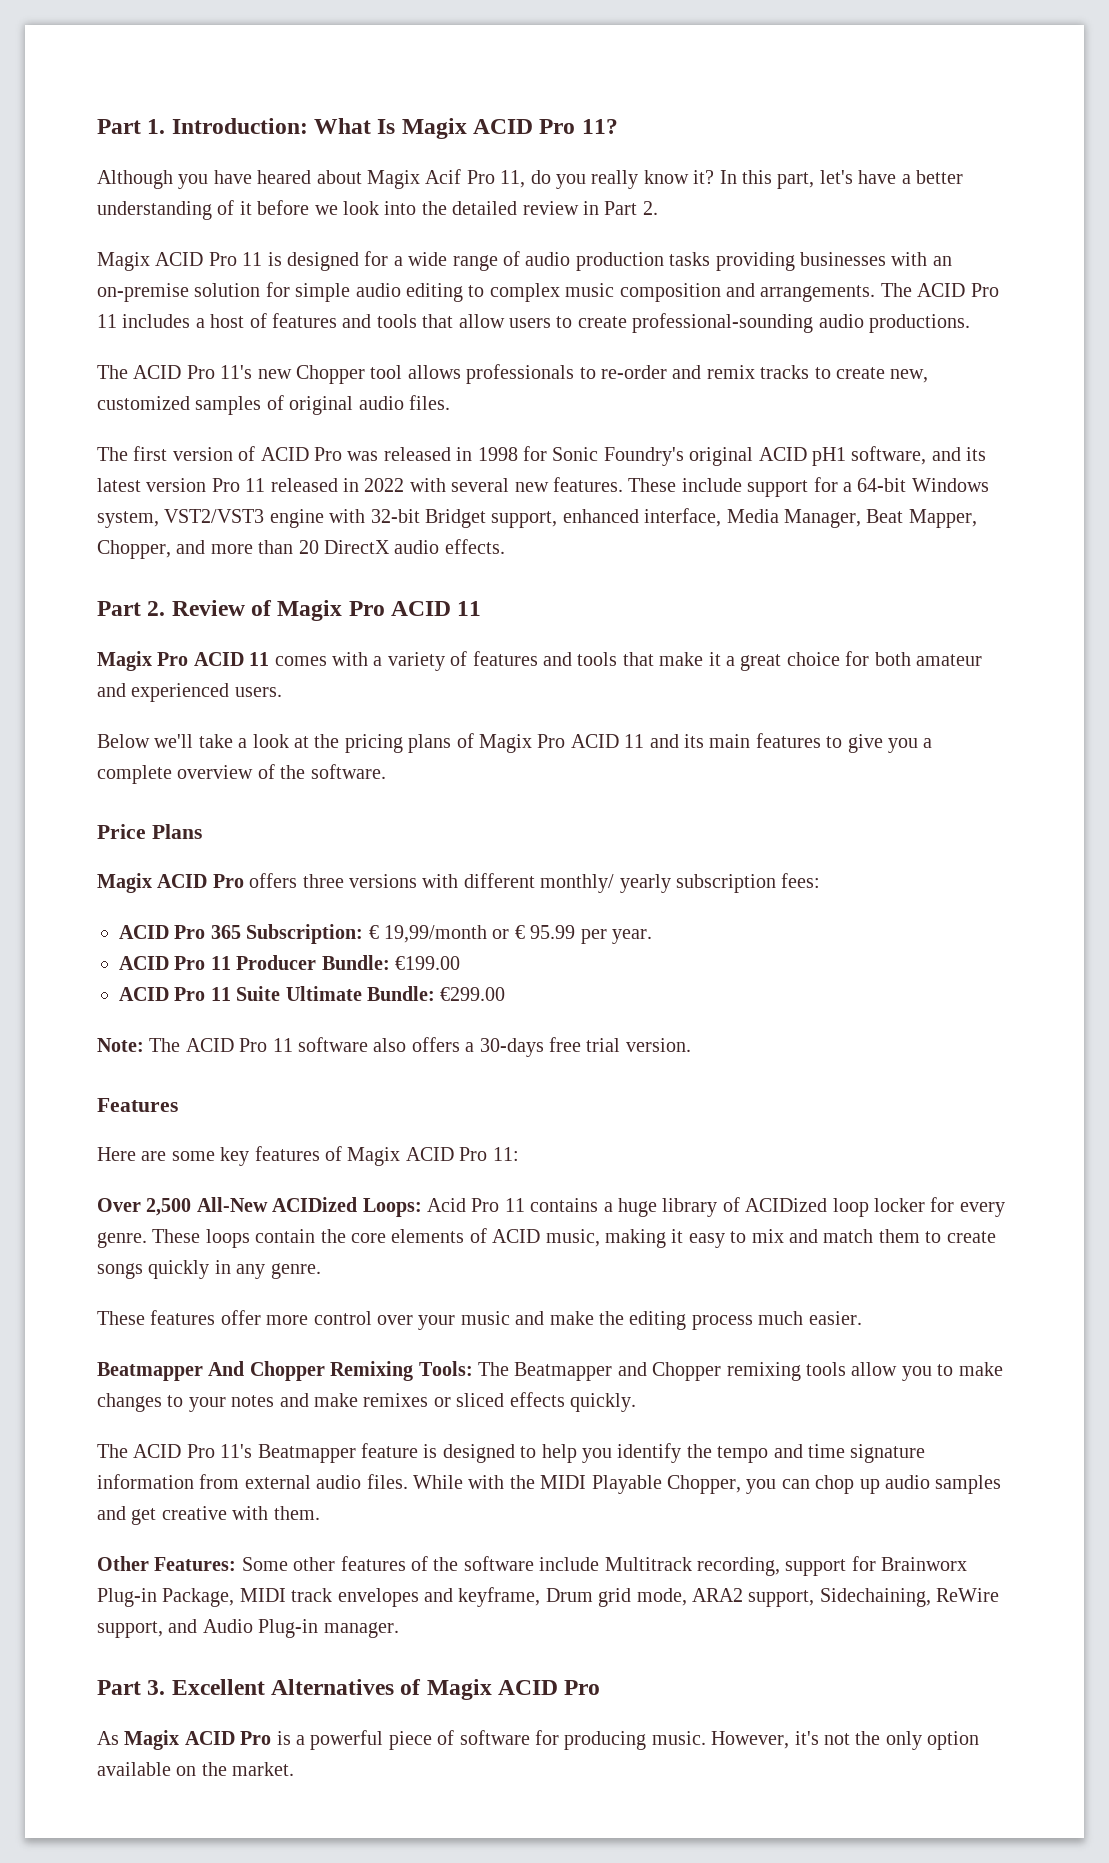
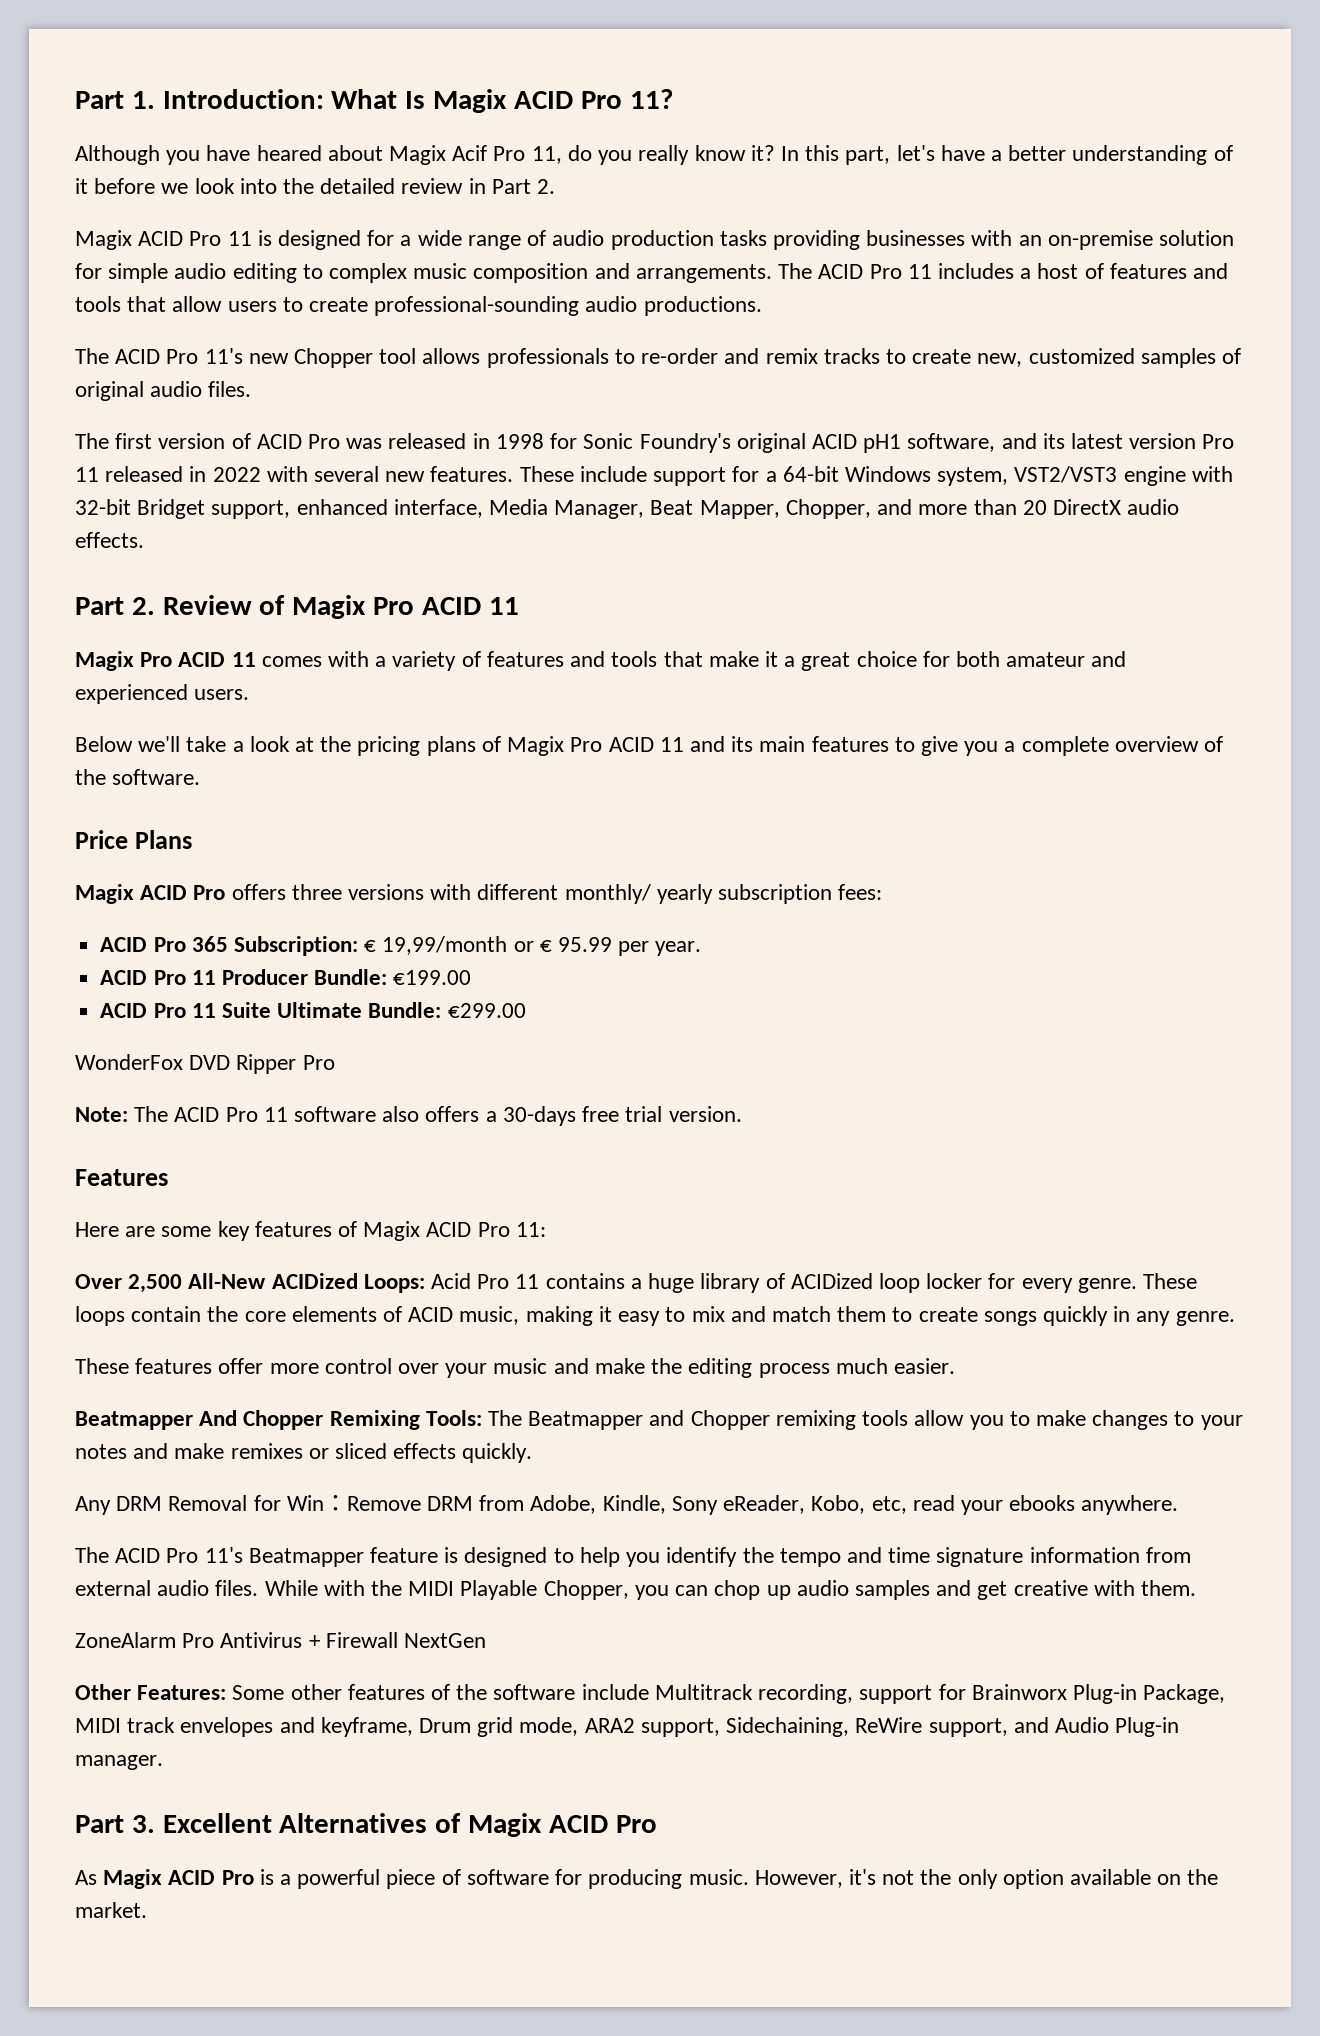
(506, 994) none -> [75,1054,335,1074] // WonderFox DVD Ripper Pro
(636, 1402) none -> [75,1495,1179,1515] // Any DRM Removal for Win：Remove DRM from Adobe, Kindle, Sony eReader, Kobo, etc, read your ebooks anywhere.
(320, 1513) none -> [75,1632,487,1648] // ZoneAlarm Pro Antivirus + Firewall NextGen

